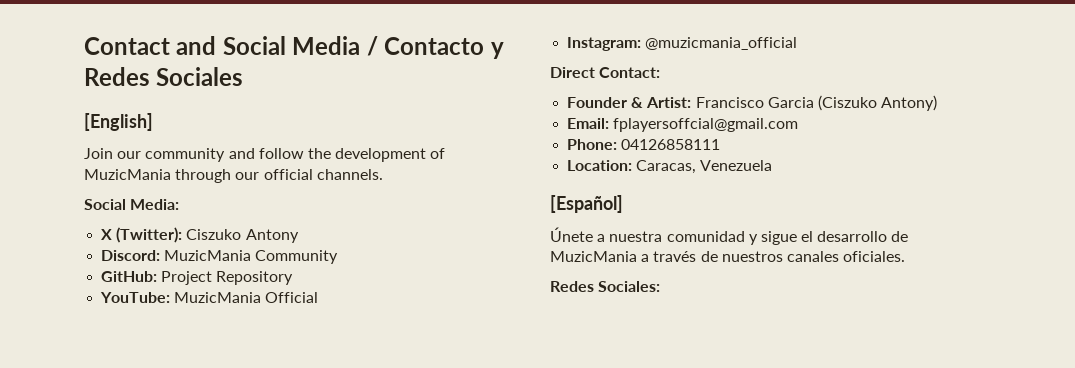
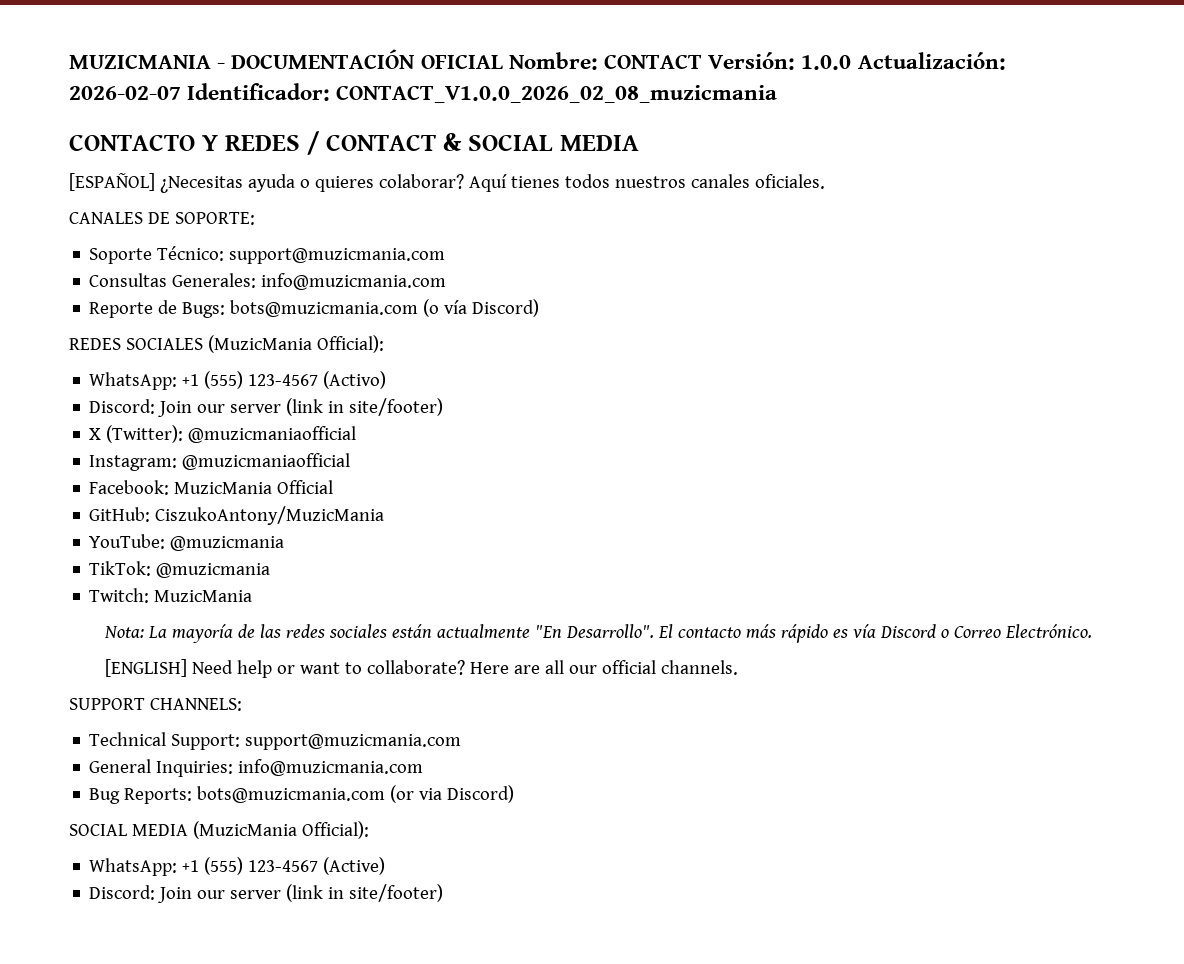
[84,36,504,59] [84,67,244,86] [84,113,153,131] [84,148,446,162] [84,169,383,183] [84,199,180,210] [101,227,299,243] [101,250,339,264] [101,271,294,285] [100,292,319,303] [567,37,798,51] [550,67,661,78] [567,95,938,111] [567,118,799,132] [567,139,721,150] [567,160,773,174] [550,195,623,213] [550,227,909,245] [550,251,906,262] [550,281,661,292] Contact and Social Media / Contacto y Redes Sociales // [English] // Join our community and follow the development of MuzicMania through our official channels. // Social Media: // X (Twitter): Ciszuko Antony // Discord: MuzicMania Community // GitHub: Project Repository // YouTube: MuzicMania Official // Instagram: @muzicmania_official // Direct Contact: // Founder & Artist: Francisco Garcia (Ciszuko Antony) // Email: fplayersoffcial@gmail.com // Phone: 04126858111 // Location: Caracas, Venezuela // [Español] // Únete a nuestra comunidad y sigue el desarrollo de MuzicMania a través de nuestros canales oficiales. // Redes Sociales: -> [69,49,1006,70] [69,83,778,103] [69,131,640,155] [69,173,825,193] [69,212,255,225] [89,246,446,264] [89,273,447,290] [89,299,540,318] [69,335,384,353] [89,371,387,390] [89,398,444,417] [89,425,357,443] [89,453,351,471] [89,480,334,495] [89,506,385,525] [89,534,285,551] [89,561,271,578] [89,588,253,603] [103,624,1092,643] [104,659,738,678] [69,698,242,711] [89,732,462,750] [89,759,424,777] [89,785,515,804] [69,821,369,839] [89,857,386,876] [89,884,444,903] MUZICMANIA - DOCUMENTACIÓN OFICIAL Nombre: CONTACT Versión: 1.0.0 Actualización: 2026-02-07 Identificador: CONTACT_V1.0.0_2026_02_08_muzicmania // CONTACTO Y REDES / CONTACT & SOCIAL MEDIA // [ESPAÑOL] ¿Necesitas ayuda o quieres colaborar? Aquí tienes todos nuestros canales oficiales. // CANALES DE SOPORTE: // Soporte Técnico: support@muzicmania.com // Consultas Generales: info@muzicmania.com // Reporte de Bugs: bots@muzicmania.com (o vía Discord) // REDES SOCIALES (MuzicMania Official): // WhatsApp: +1 (555) 123-4567 (Activo) // Discord: Join our server (link in site/footer) // X (Twitter): @muzicmaniaofficial // Instagram: @muzicmaniaofficial // Facebook: MuzicMania Official // GitHub: CiszukoAntony/MuzicMania // YouTube: @muzicmania // TikTok: @muzicmania // Twitch: MuzicMania // Nota: La mayoría de las redes sociales están actualmente "En Desarrollo". El contacto más rápido es vía Discord o Correo Electrónico. // [ENGLISH] Need help or want to collaborate? Here are all our official channels. // SUPPORT CHANNELS: // Technical Support: support@muzicmania.com // General Inquiries: info@muzicmania.com // Bug Reports: bots@muzicmania.com (or via Discord) // SOCIAL MEDIA (MuzicMania Official): // WhatsApp: +1 (555) 123-4567 (Active) // Discord: Join our server (link in site/footer)

